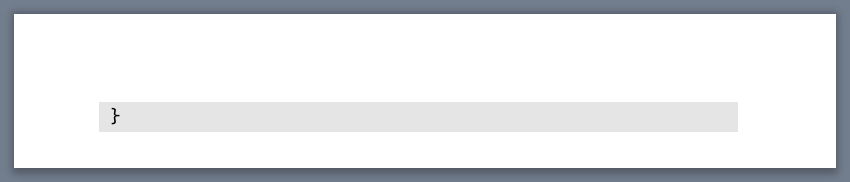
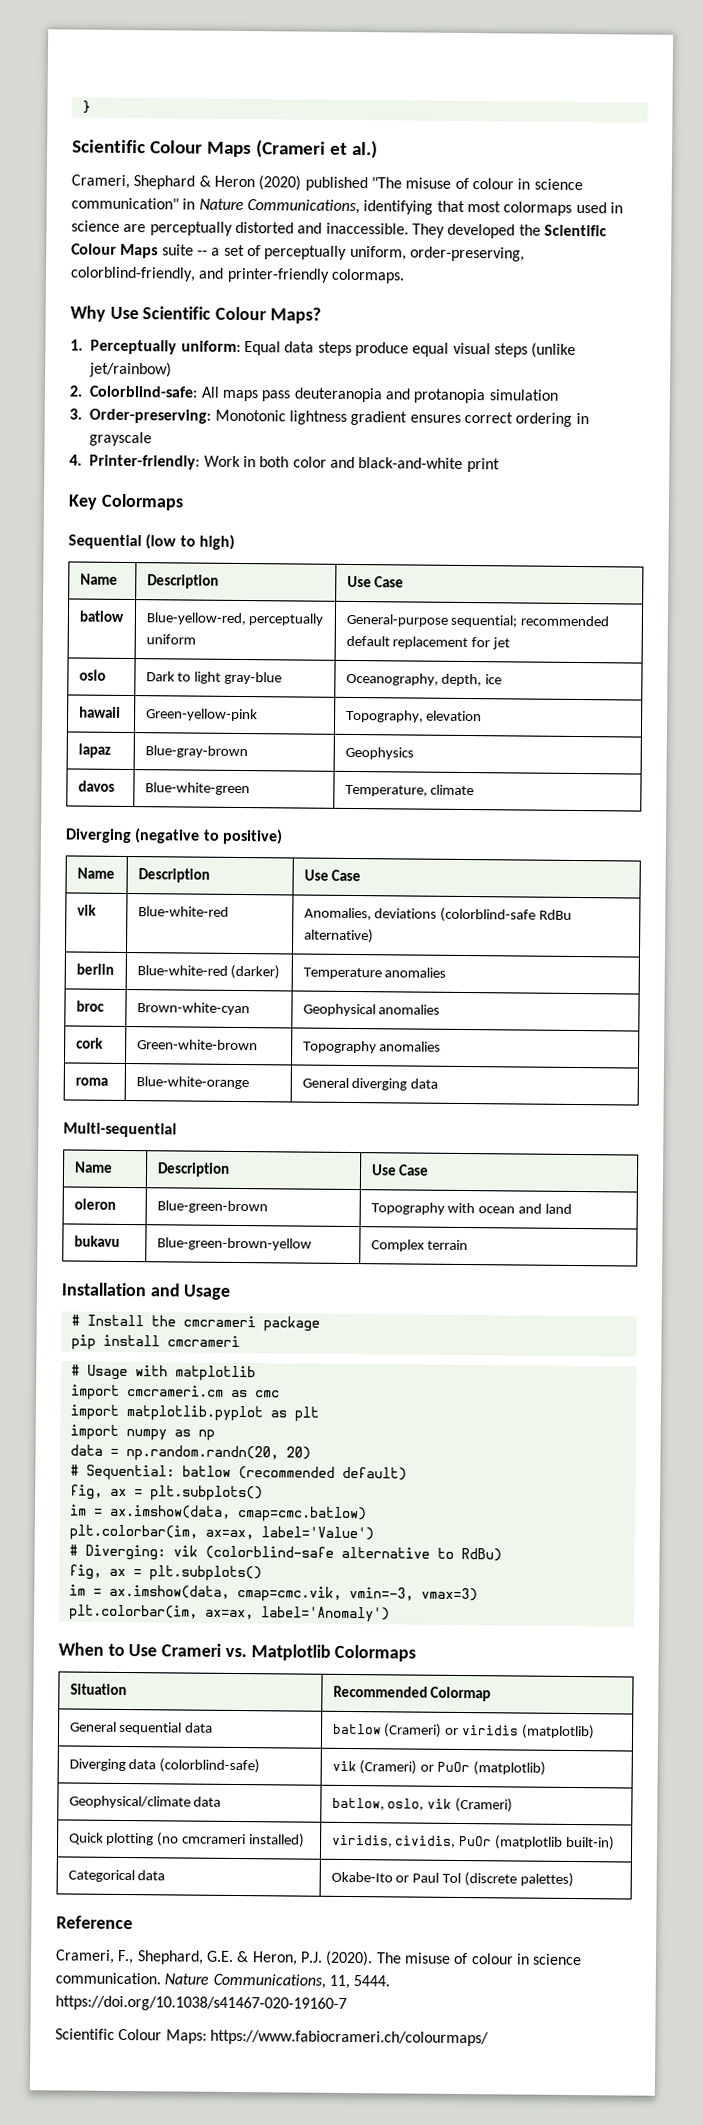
(122, 116) none -> [72,139,378,159] [71,174,583,192] [71,197,623,216] [71,220,607,239] [71,243,525,262] [70,266,405,284] [70,305,321,324] [70,339,577,358] [89,361,173,378] [69,385,558,404] [69,408,589,427] [89,431,153,447] [69,454,500,473] [68,493,184,511] [68,534,235,550] [79,573,118,585] [146,574,219,589] [346,575,405,588] [78,610,125,622] [145,612,324,626] [145,634,196,645] [345,613,610,628] [345,635,511,650] [78,669,106,681] [145,671,283,685] [345,672,503,687] [78,706,121,718] [145,708,258,722] [345,709,483,723] [77,743,111,758] [144,745,248,759] [344,746,414,760] [77,780,115,792] [144,782,250,796] [344,784,475,797] [65,828,283,845] [76,867,115,879] [137,868,210,883] [303,869,362,882] [76,904,97,916] [137,906,229,917] [303,907,573,923] [303,928,374,944] [75,963,114,975] [136,964,281,980] [302,967,447,980] [75,1000,105,1012] [136,1002,250,1016] [302,1003,441,1017] [75,1037,104,1049] [136,1039,258,1051] [302,1040,442,1054] [74,1077,108,1086] [135,1076,249,1090] [301,1077,439,1091] [63,1122,177,1138] [74,1161,113,1173] [156,1162,230,1177] [370,1164,430,1176] [73,1198,116,1210] [156,1200,268,1214] [370,1202,573,1215] [73,1235,120,1247] [156,1237,312,1251] [370,1239,469,1252] [61,1282,232,1300] [70,1314,320,1332] [70,1334,240,1350] [70,1364,256,1382] [69,1384,280,1400] [69,1404,319,1422] [69,1424,215,1441] [69,1444,311,1462] [69,1464,407,1481] [69,1484,263,1502] [68,1504,367,1523] [68,1524,374,1541] [68,1544,502,1562] [68,1564,262,1582] [68,1584,478,1602] [68,1604,390,1623] [58,1642,417,1662] [69,1683,127,1696] [332,1685,492,1702] [69,1721,214,1735] [332,1723,596,1740] [68,1758,261,1774] [331,1760,547,1776] [68,1795,222,1809] [331,1797,514,1813] [68,1832,306,1848] [331,1834,616,1851] [67,1869,166,1883] [330,1871,575,1888] [56,1915,133,1930] [55,1949,583,1967] [55,1972,391,1990] [55,1995,347,2012] [55,2028,489,2047] // Scientific Colour Maps (Crameri et al.) // Crameri, Shephard & Heron (2020) published "The misuse of colour in science communication" in Nature Communications, identifying that most colormaps used in science are perceptually distorted and inaccessible. They developed the Scientific Colour Maps suite -- a set of perceptually uniform, order-preserving, colorblind-friendly, and printer-friendly colormaps. // Why Use Scientific Colour Maps? // 1. Perceptually uniform: Equal data steps produce equal visual steps (unlike jet/rainbow) // 2. Colorblind-safe: All maps pass deuteranopia and protanopia simulation // 3. Order-preserving: Monotonic lightness gradient ensures correct ordering in grayscale // 4. Printer-friendly: Work in both color and black-and-white print // Key Colormaps // Sequential (low to high) // Name | Description | Use Case // batlow | Blue-yellow-red, perceptually uniform | General-purpose sequential; recommended default replacement for jet // oslo | Dark to light gray-blue | Oceanography, depth, ice // hawaii | Green-yellow-pink | Topography, elevation // lapaz | Blue-gray-brown | Geophysics // davos | Blue-white-green | Temperature, climate // Diverging (negative to positive) // Name | Description | Use Case // vik | Blue-white-red | Anomalies, deviations (colorblind-safe RdBu alternative) // berlin | Blue-white-red (darker) | Temperature anomalies // broc | Brown-white-cyan | Geophysical anomalies // cork | Green-white-brown | Topography anomalies // roma | Blue-white-orange | General diverging data // Multi-sequential // Name | Description | Use Case // oleron | Blue-green-brown | Topography with ocean and land // bukavu | Blue-green-brown-yellow | Complex terrain // Installation and Usage // # Install the cmcrameri package // pip install cmcrameri // # Usage with matplotlib // import cmcrameri.cm as cmc // import matplotlib.pyplot as plt // import numpy as np // data = np.random.randn(20, 20) // # Sequential: batlow (recommended default) // fig, ax = plt.subplots() // im = ax.imshow(data, cmap=cmc.batlow) // plt.colorbar(im, ax=ax, label='Value') // # Diverging: vik (colorblind-safe alternative to RdBu) // fig, ax = plt.subplots() // im = ax.imshow(data, cmap=cmc.vik, vmin=-3, vmax=3) // plt.colorbar(im, ax=ax, label='Anomaly') // When to Use Crameri vs. Matplotlib Colormaps // Situation | Recommended Colormap // General sequential data | batlow (Crameri) or viridis (matplotlib) // Diverging data (colorblind-safe) | vik (Crameri) or PuOr (matplotlib) // Geophysical/climate data | batlow, oslo, vik (Crameri) // Quick plotting (no cmcrameri installed) | viridis, cividis, PuOr (matplotlib built-in) // Categorical data | Okabe-Ito or Paul Tol (discrete palettes) // Reference // Crameri, F., Shephard, G.E. & Heron, P.J. (2020). The misuse of colour in science communication. Nature Communications, 11, 5444. https://doi.org/10.1038/s41467-020-19160-7 // Scientific Colour Maps: https://www.fabiocrameri.ch/colourmaps/

